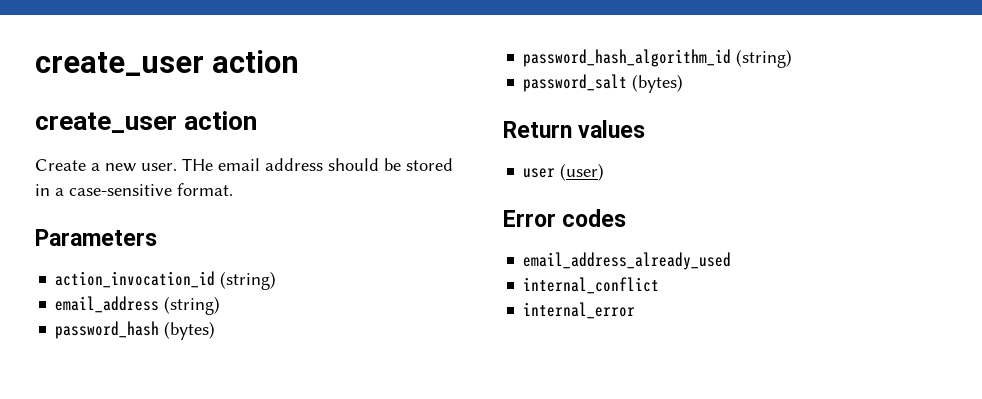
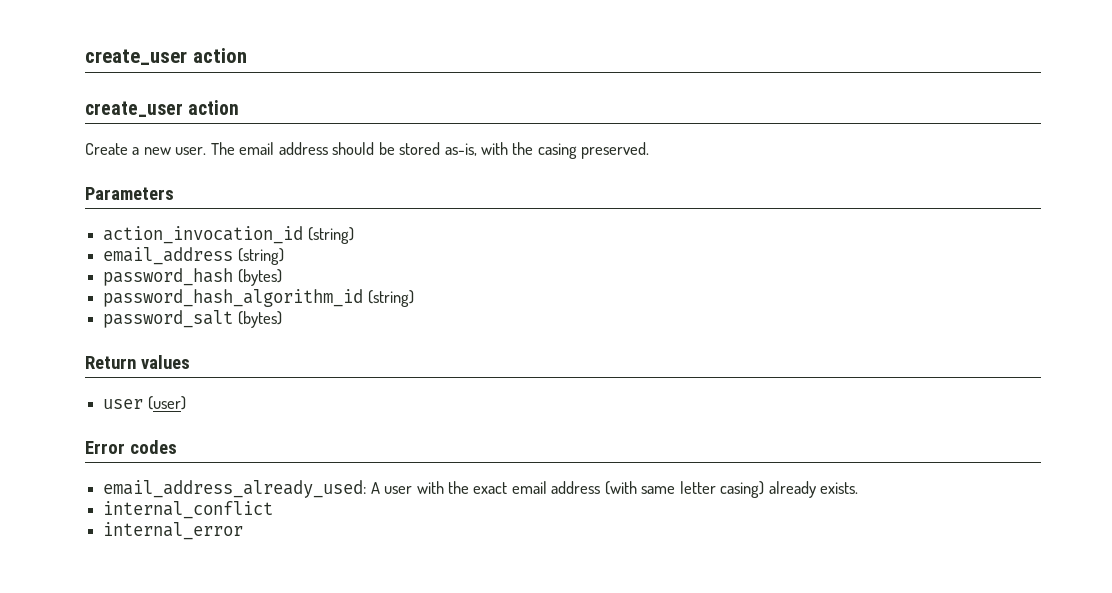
[182,158,213,171] THe -> [210,142,235,155] The
[35,183,233,196] in a case-sensitive format. -> [444,142,650,159] as-is, with the casing preserved.
[523,252,732,270] email_address_already_used -> [103,480,859,498] email_address_already_used: A user with the exact email address (with same letter casing) already exists.

